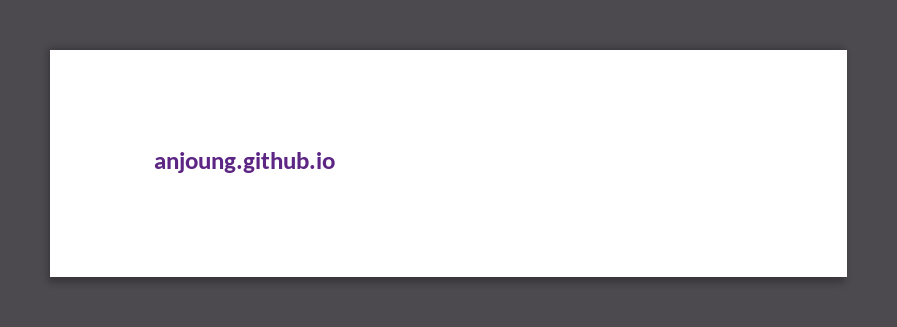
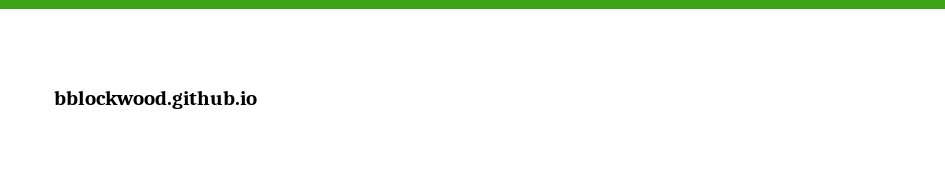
[154,152,335,173] anjoung.github.io -> [54,90,257,109] bblockwood.github.io

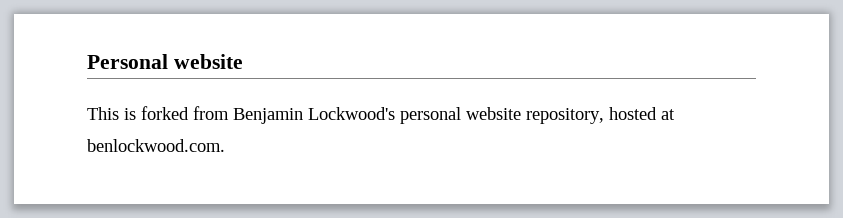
[54,90,257,109] bblockwood.github.io -> [87,54,243,69] [87,106,675,124] [87,139,225,152] Personal website // This is forked from Benjamin Lockwood's personal website repository, hosted at benlockwood.com.

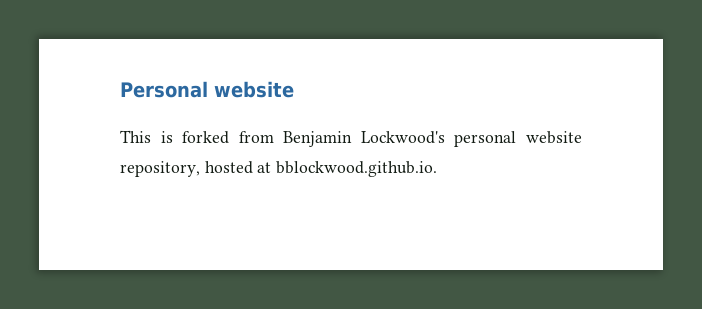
[87,139,225,152] benlockwood.com. -> [276,161,438,177] bblockwood.github.io.

